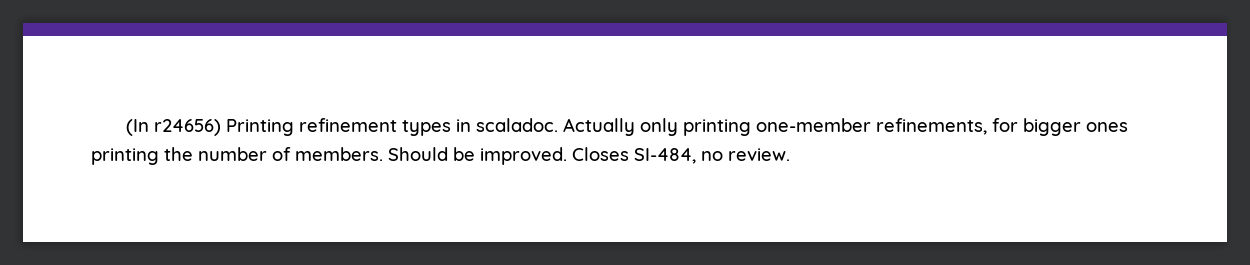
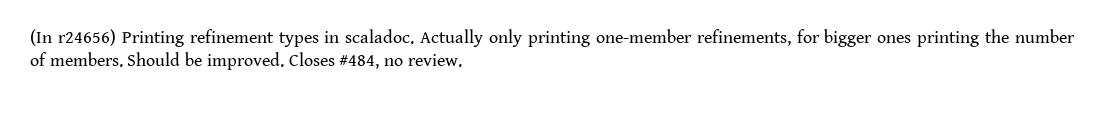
[634,148,696,164] SI-484, -> [339,55,380,69] #484,

